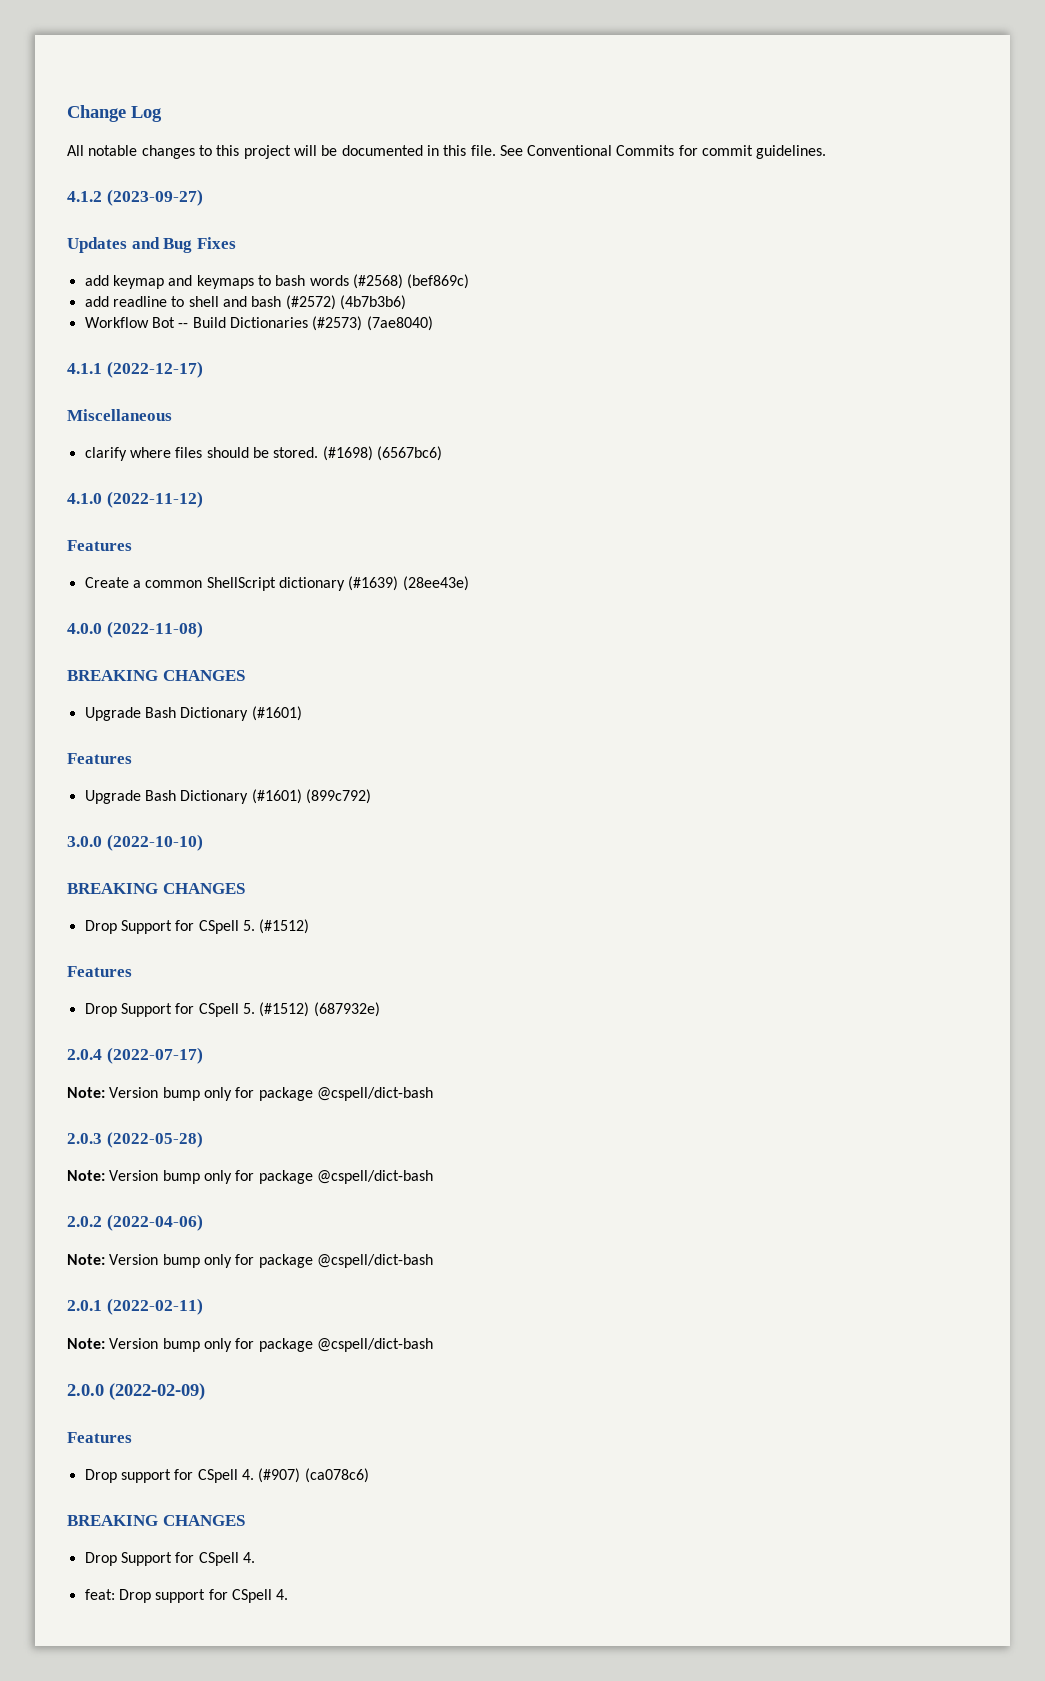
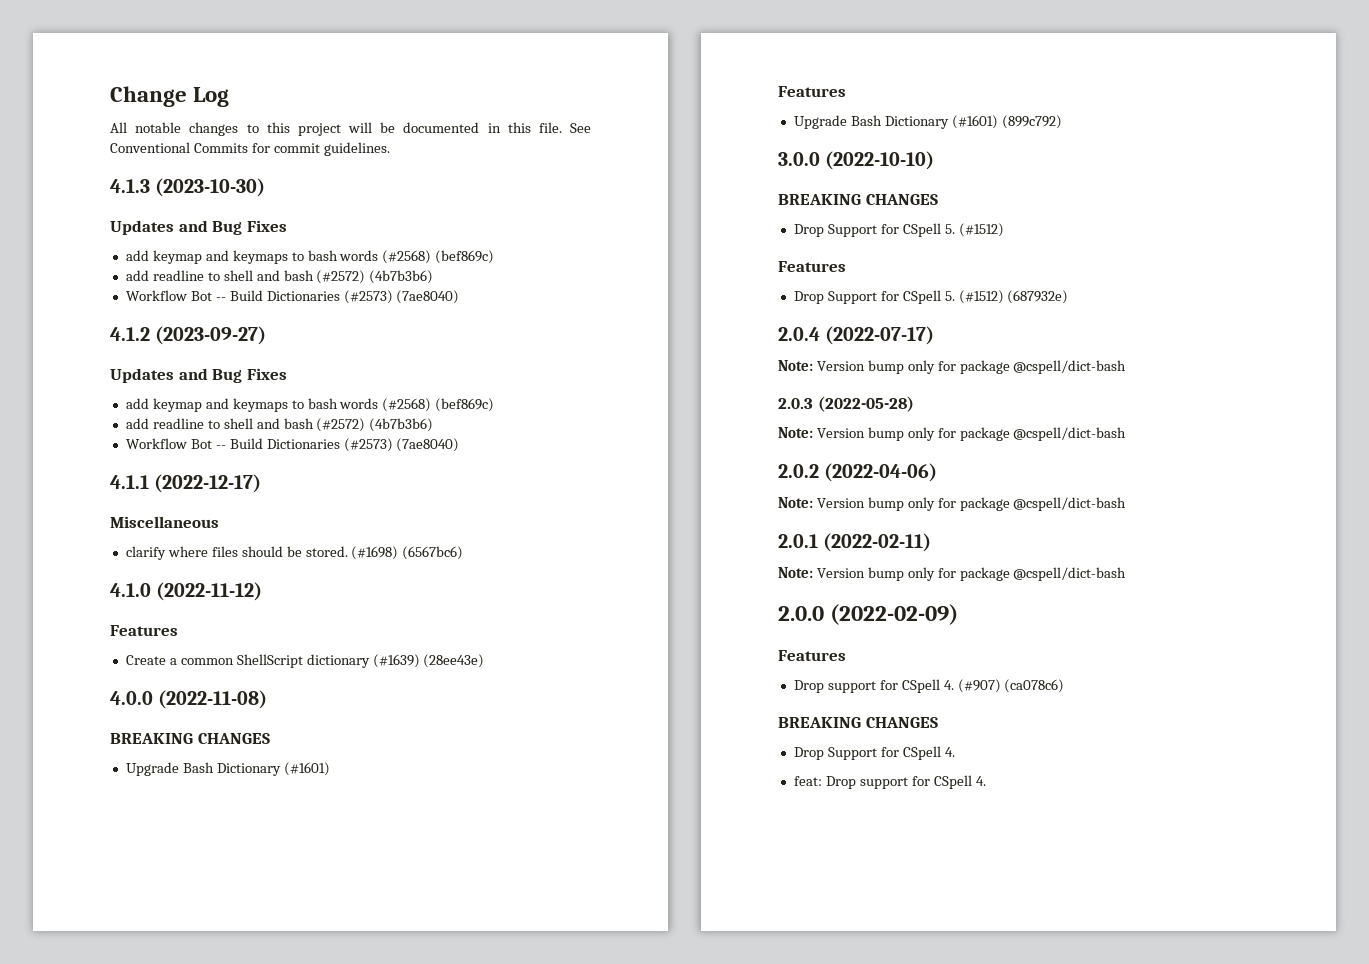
(827, 152) none -> [110,178,266,197] [110,220,287,235] [125,250,495,264] [125,270,434,284] [125,290,460,304] // 4.1.3 (2023-10-30) // Updates and Bug Fixes // add keymap and keymaps to bash words (#2568) (bef869c) // add readline to shell and bash (#2572) (4b7b3b6) // Workflow Bot -- Build Dictionaries (#2573) (7ae8040)

